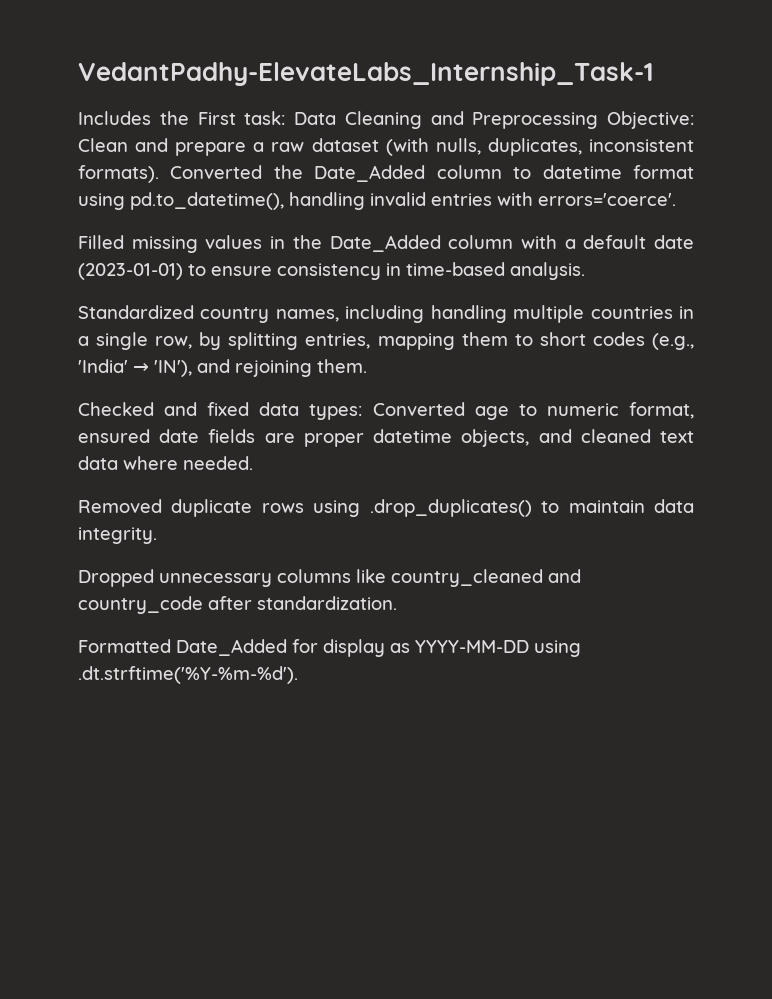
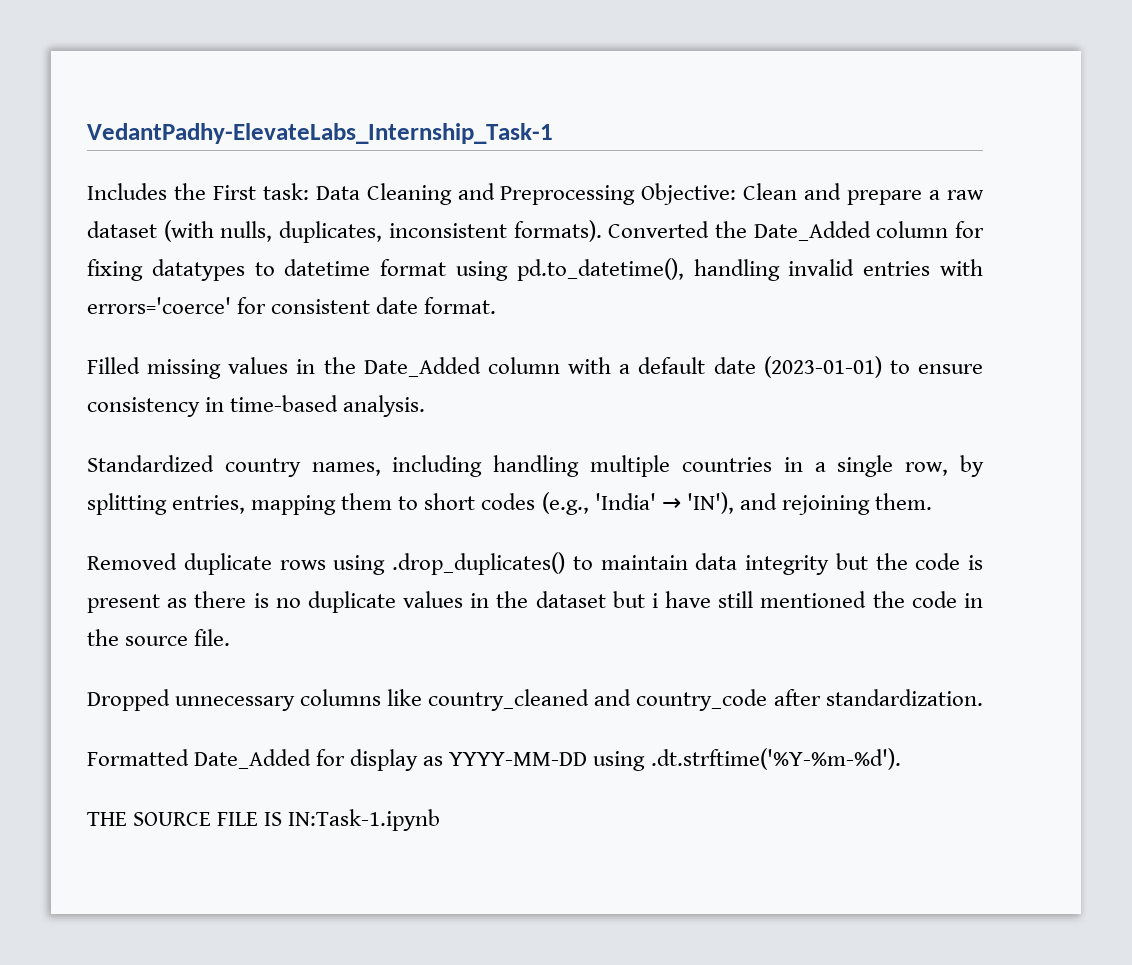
(502, 172) none -> [955,221,985,238] [87,259,245,281] for fixing datatypes
[538,193,676,206] errors='coerce'. -> [87,297,497,314] errors='coerce' for consistent date format.
[78,402,694,420] [78,429,694,447] [78,456,253,470] // Checked and fixed data types: Converted age to numeric format, ensured date fields are proper datetime objects, and cleaned text data where needed. -> (932, 501) none
[78,527,157,544] integrity. -> [745,553,983,575] [87,591,983,613] [87,629,231,646] integrity but the code is present as there is no duplicate values in the dataset but i have still mentioned the code in the source file.
(298, 675) none -> [87,809,441,831] // THE SOURCE FILE IS IN:Task-1.ipynb

